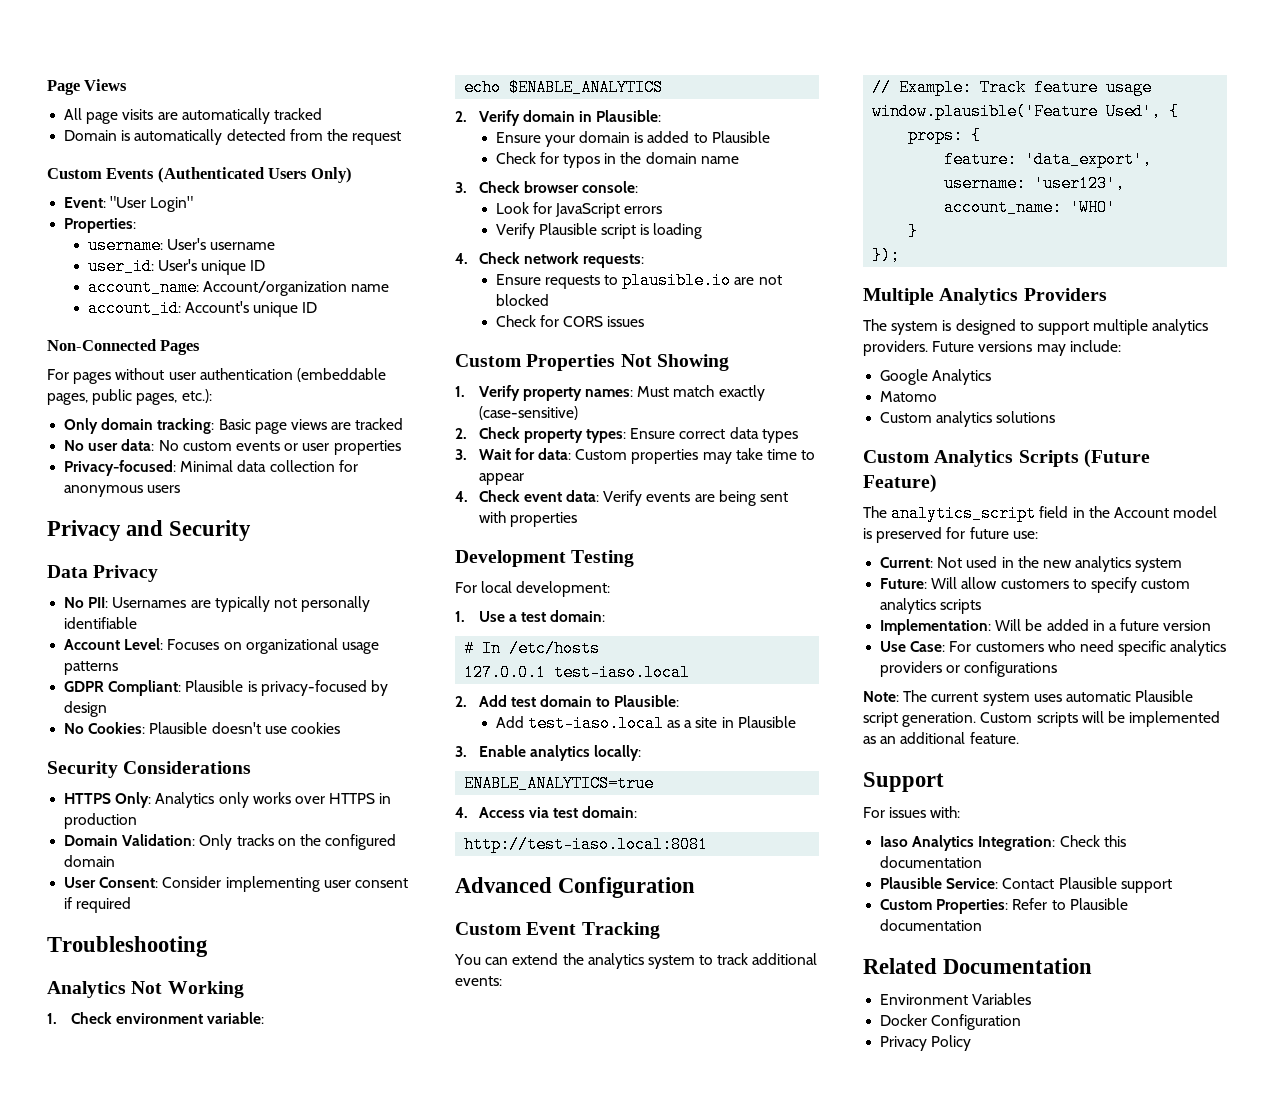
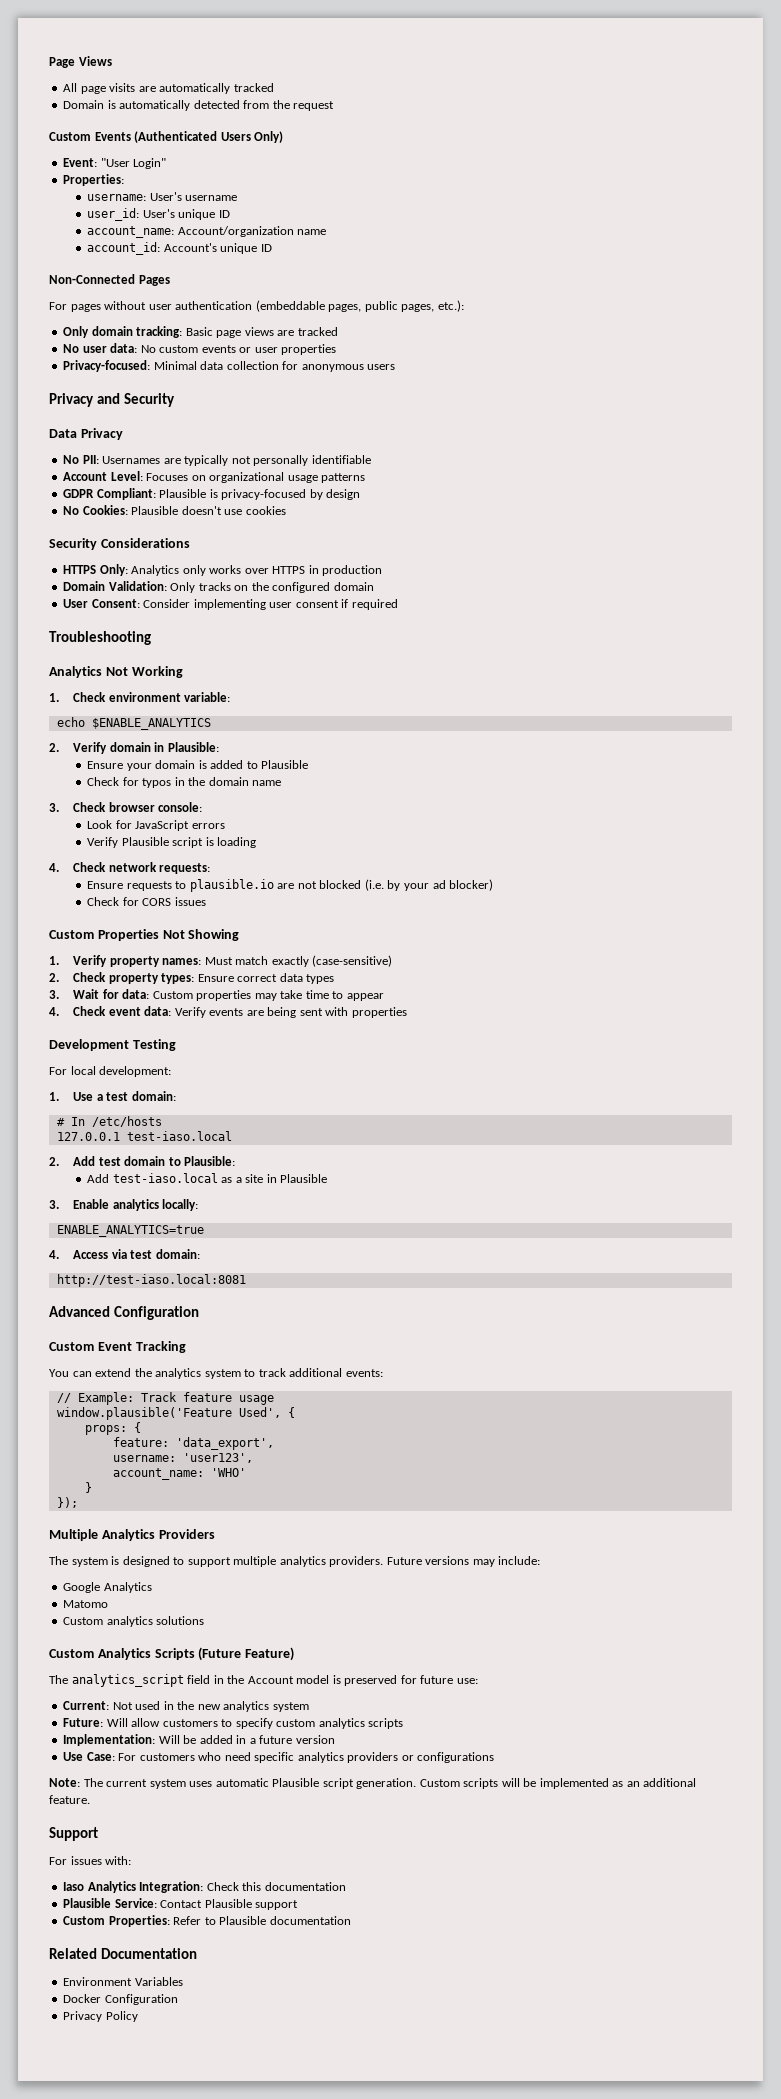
(549, 300) none -> [364,879,494,891] (i.e. by your ad blocker)

